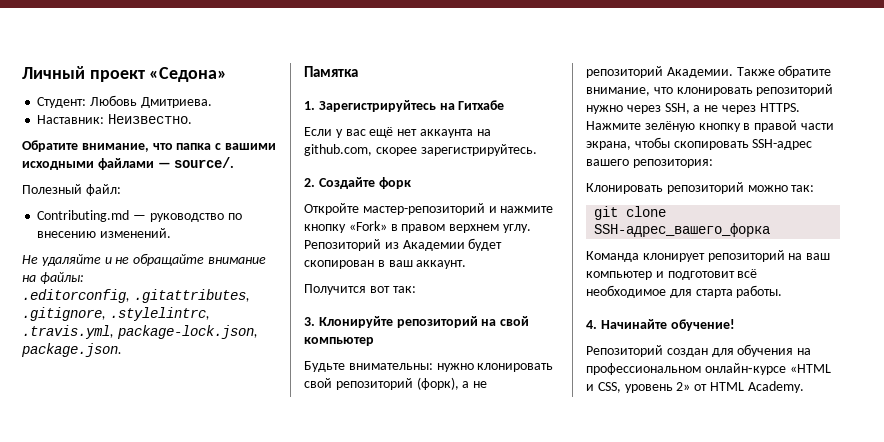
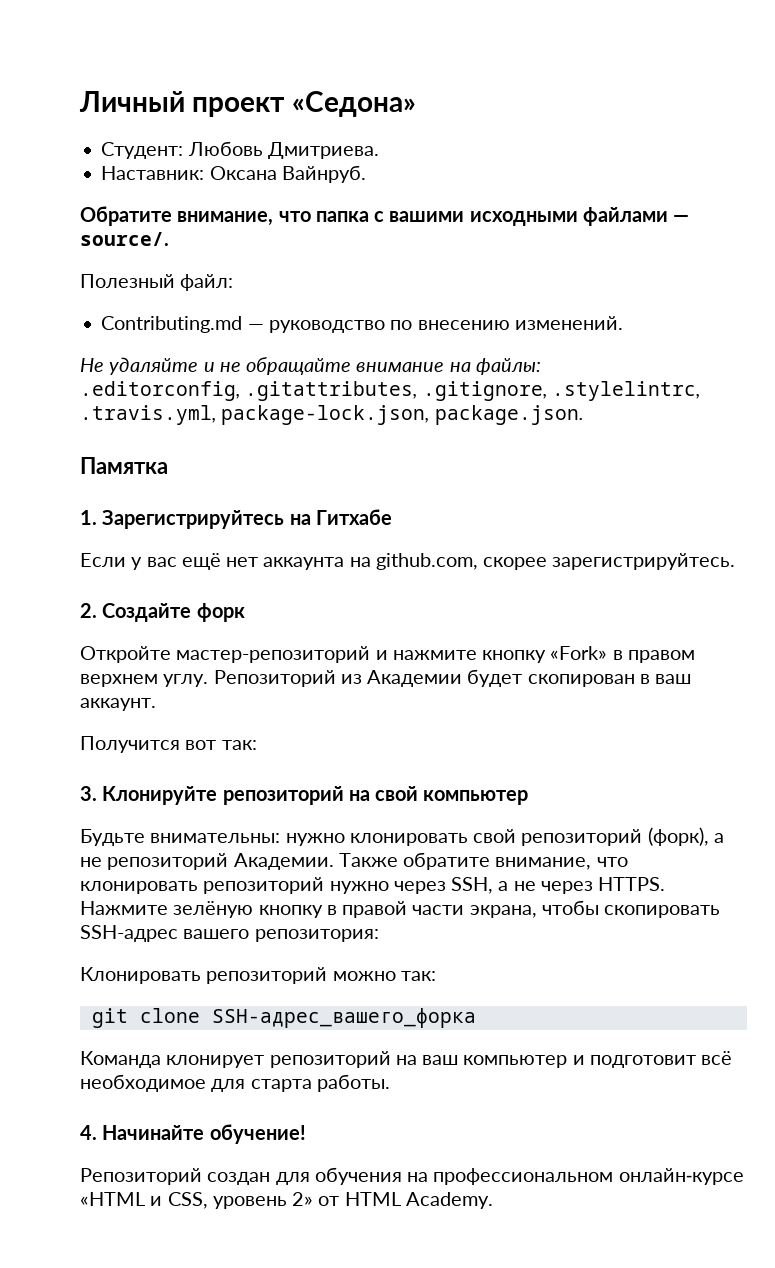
[108,114,193,124] Неизвестно. -> [209,165,366,183] Оксана Вайнруб.

